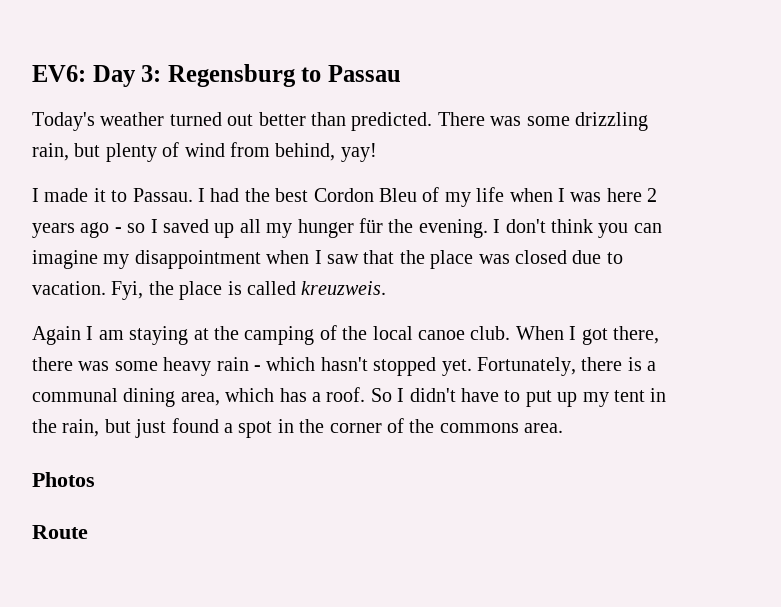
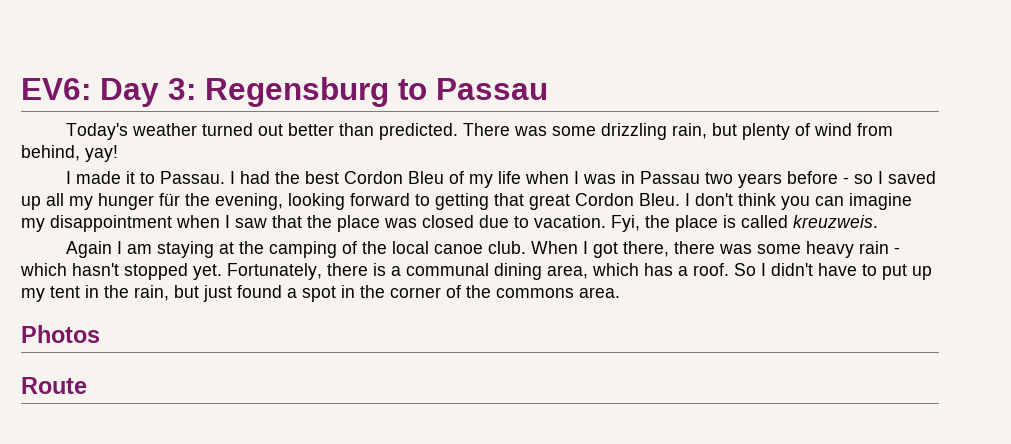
[606,188,658,202] [32,222,110,238] here 2 years ago -> [621,171,839,188] in Passau two years before
[418,219,488,238] evening. -> [215,193,680,210] evening, looking forward to getting that great Cordon Bleu.

